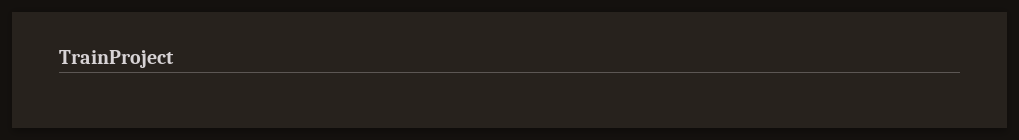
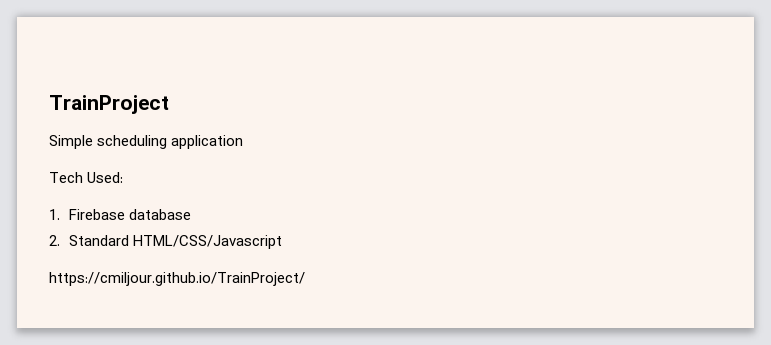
(174, 59) none -> [49,135,244,149] [49,172,124,183] [49,209,192,220] [49,235,283,249] [49,272,305,286] // Simple scheduling application // Tech Used: // 1. Firebase database // 2. Standard HTML/CSS/Javascript // https://cmiljour.github.io/TrainProject/

